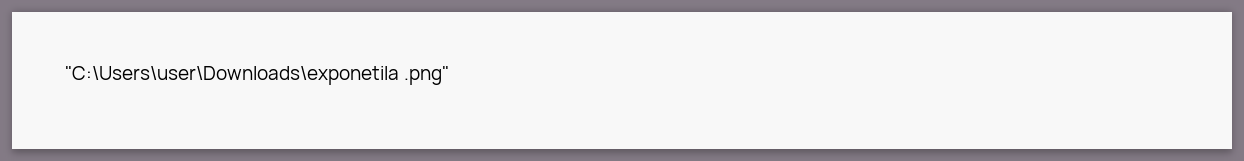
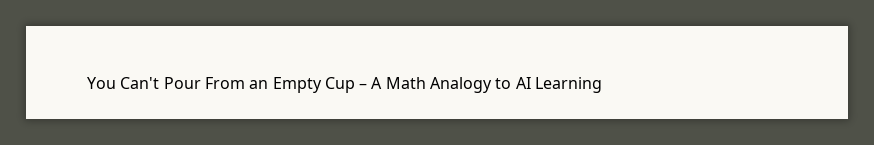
[65,66,450,85] "C:\Users\user\Downloads\exponetila .png" -> [86,77,603,93] You Can't Pour From an Empty Cup – A Math Analogy to AI Learning

